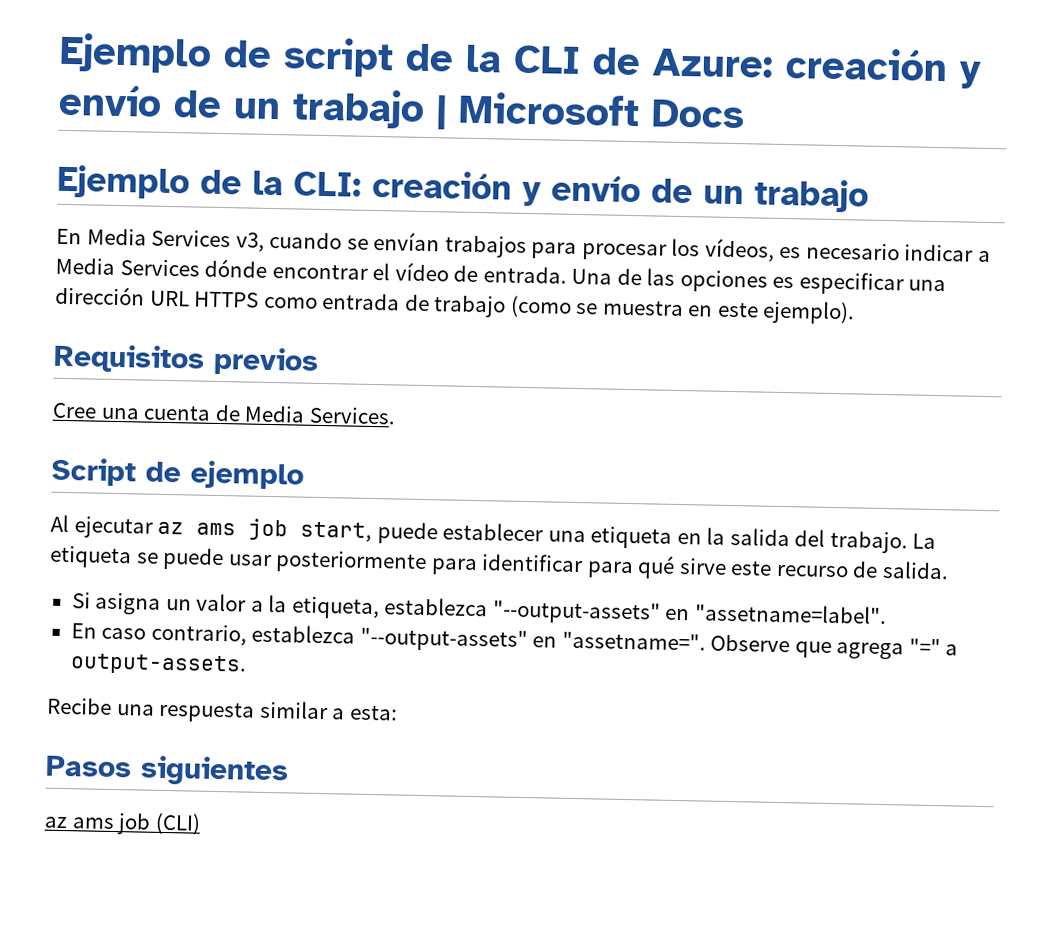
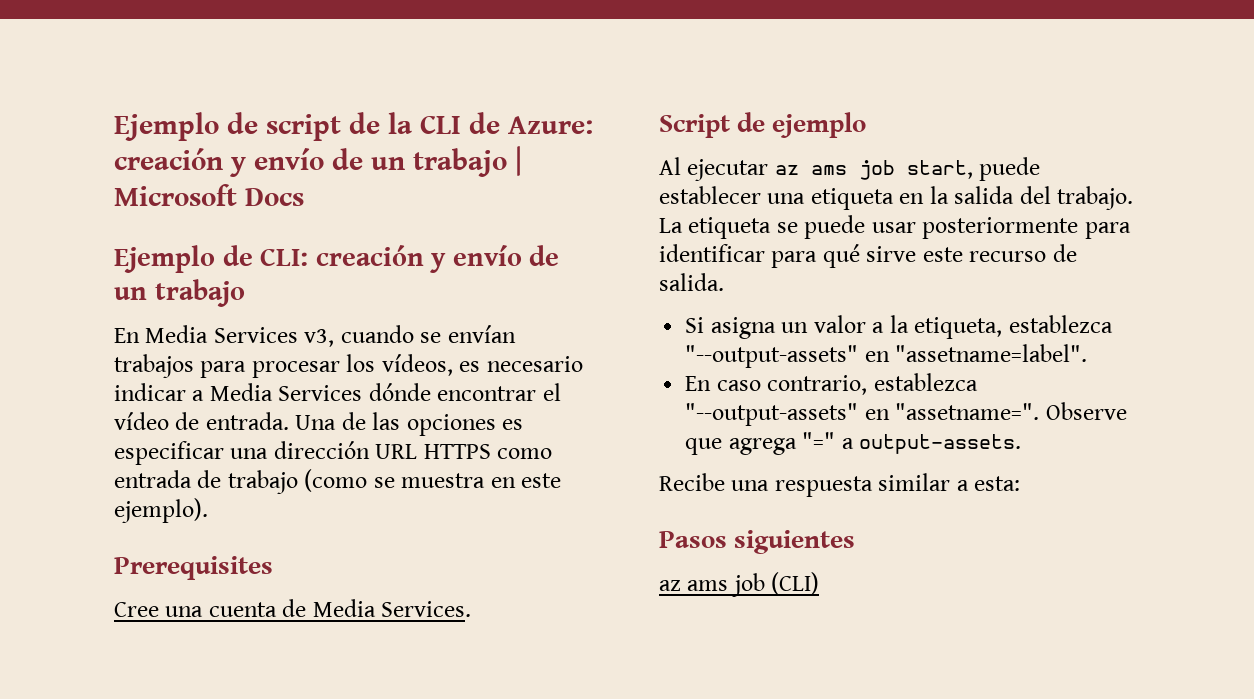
[252,170,283,196] la -> (253, 255) none
[53,343,319,376] Requisitos previos -> [114,556,273,580] Prerequisites

